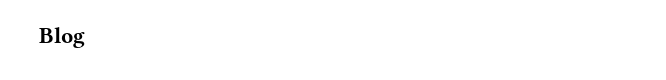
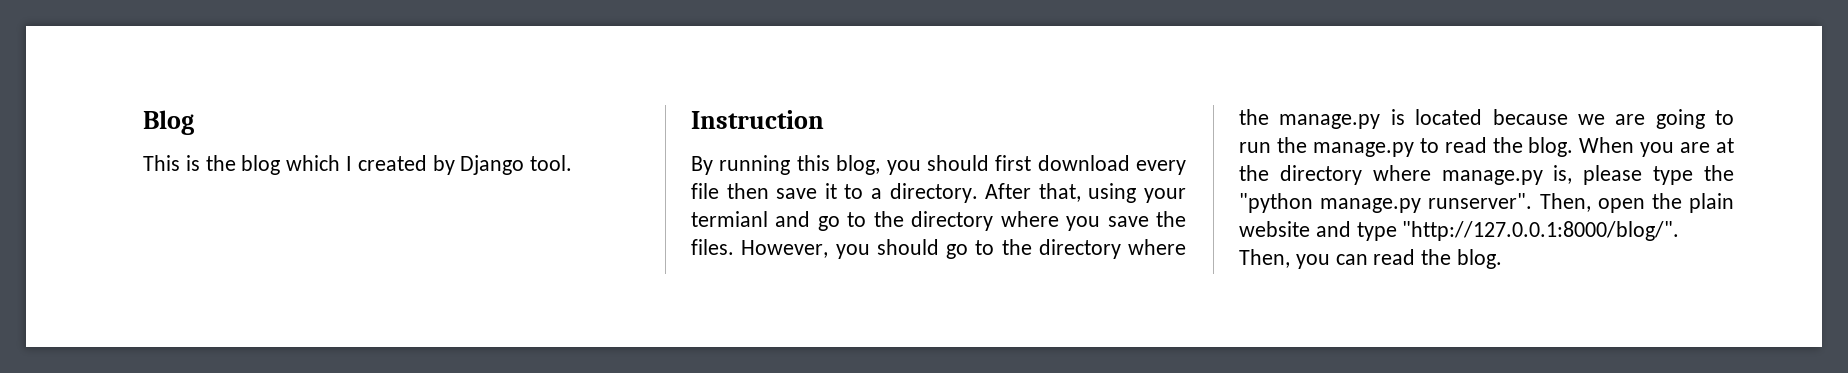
(85, 37) none -> [143,155,573,175] [691,110,824,129] [691,155,1186,175] [691,183,1186,203] [691,211,1186,231] [691,239,1186,259] [1239,109,1734,129] [1239,137,1734,157] [1239,165,1734,185] [1239,193,1734,213] [1239,221,1680,241] [1239,249,1503,269] // This is the blog which I created by Django tool. // Instruction // By running this blog, you should first download every file then save it to a directory. After that, using your termianl and go to the directory where you save the files. However, you should go to the directory where the manage.py is located because we are going to run the manage.py to read the blog. When you are at the directory where manage.py is, please type the "python manage.py runserver". Then, open the plain website and type "http://127.0.0.1:8000/blog/". Then, you can read the blog.

